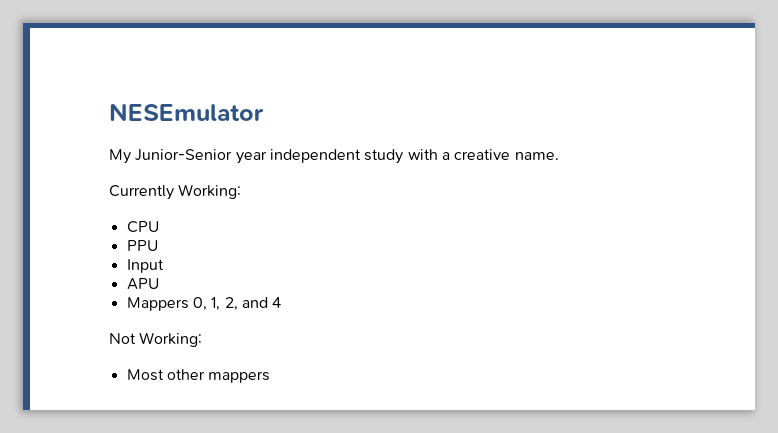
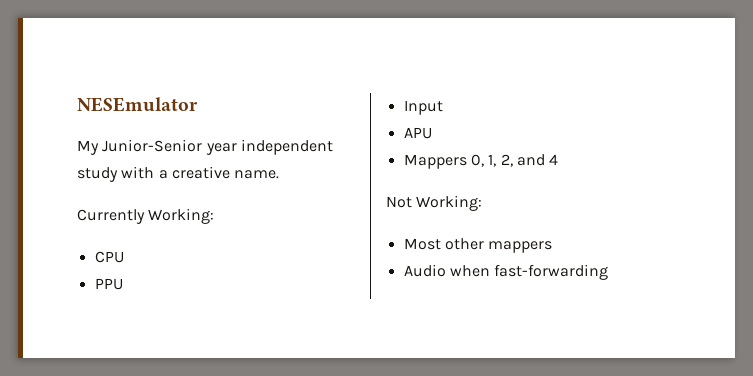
(271, 377) none -> [403,264,609,280] // Audio when fast-forwarding

